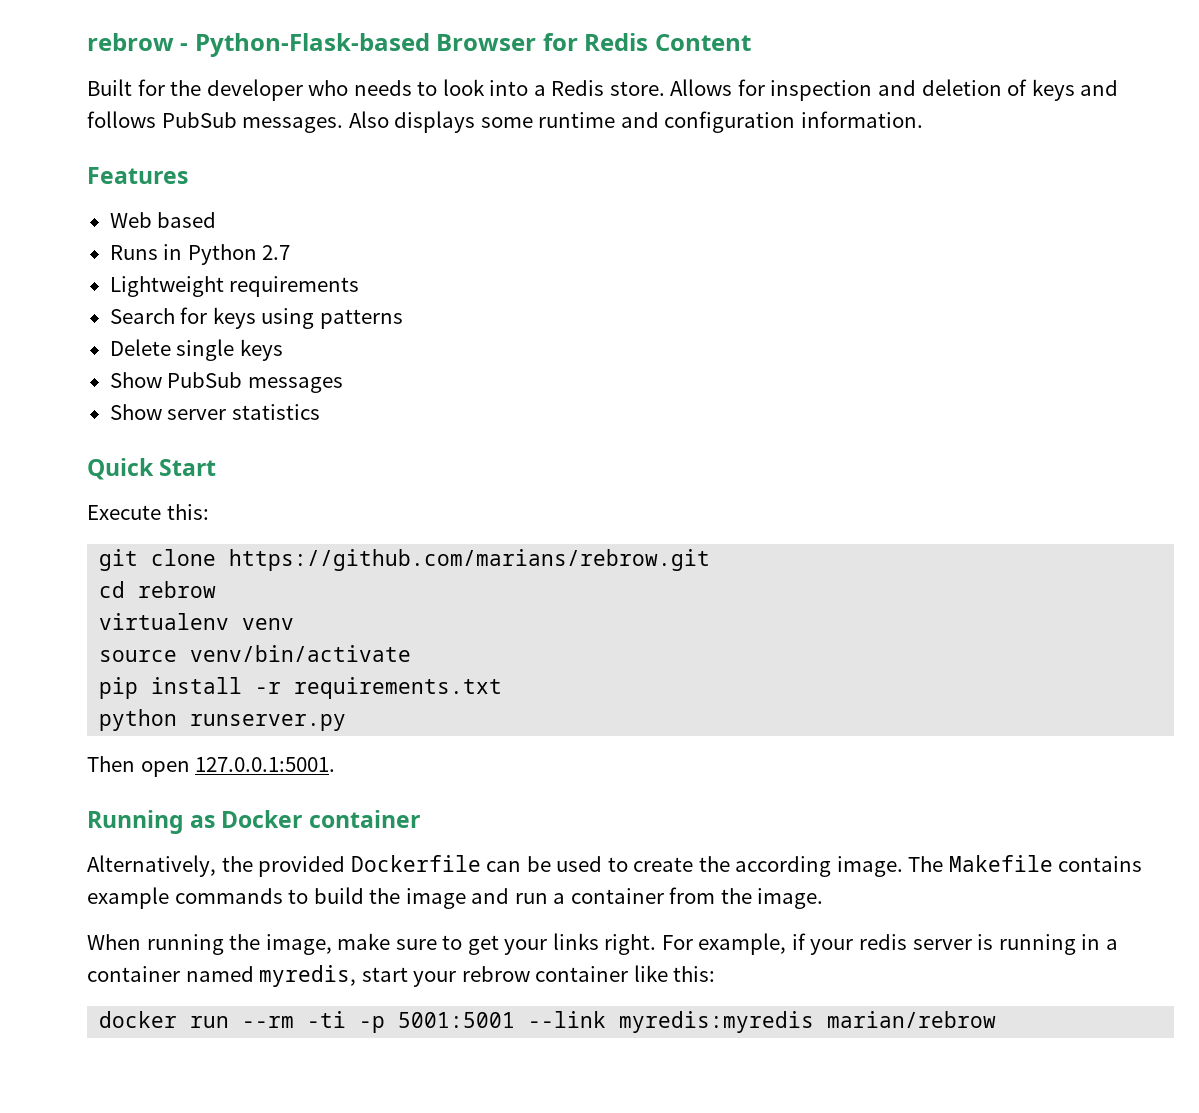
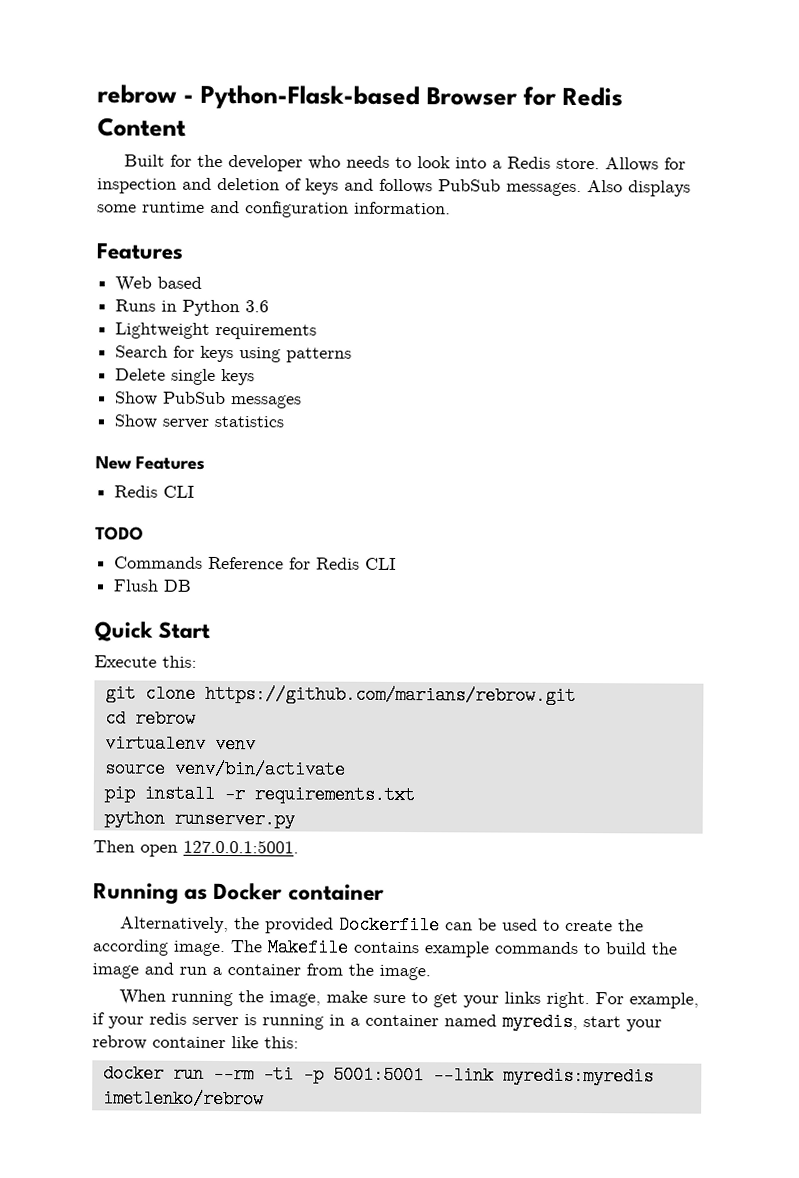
[262,245,291,260] 2.7 -> [245,300,270,313] 3.6
(320, 412) none -> [95,455,205,470] [114,485,196,498] [95,526,144,541] [114,556,398,570] [113,579,193,592] // New Features // Redis CLI // TODO // Commands Reference for Redis CLI // Flush DB
[827,1011,997,1028] marian/rebrow -> [102,1089,264,1109] imetlenko/rebrow

